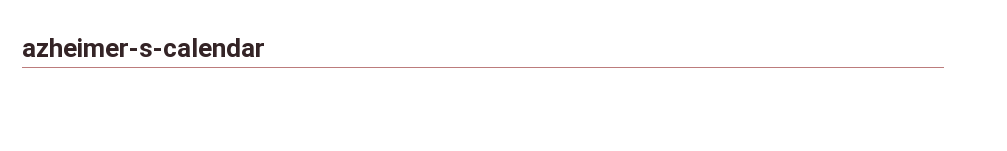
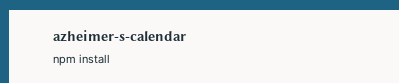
(265, 47) none -> [53,54,111,66] // npm install

